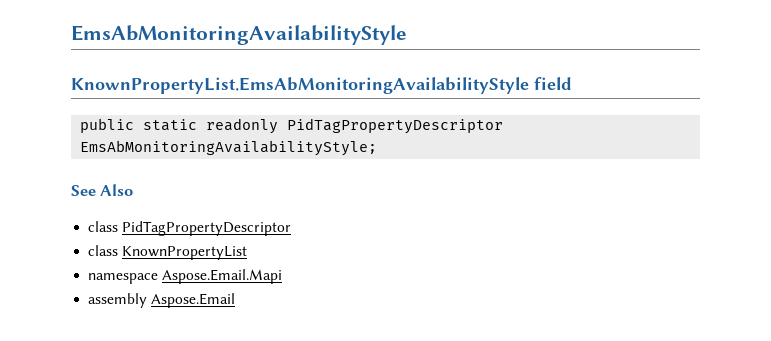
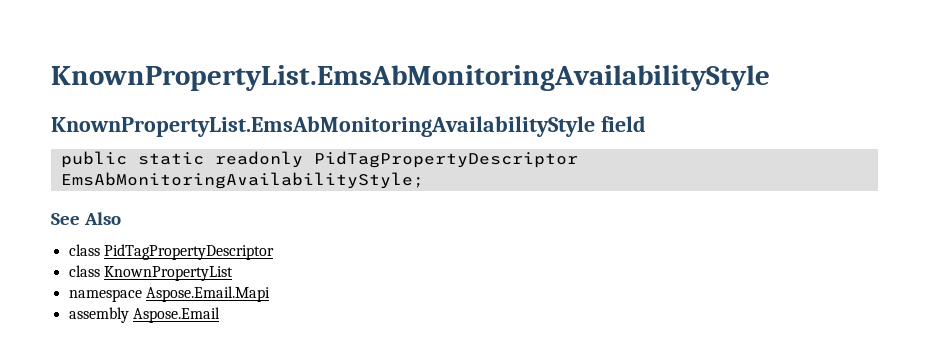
[71,25,407,45] EmsAbMonitoringAvailabilityStyle -> [51,65,770,91] KnownPropertyList.EmsAbMonitoringAvailabilityStyle

